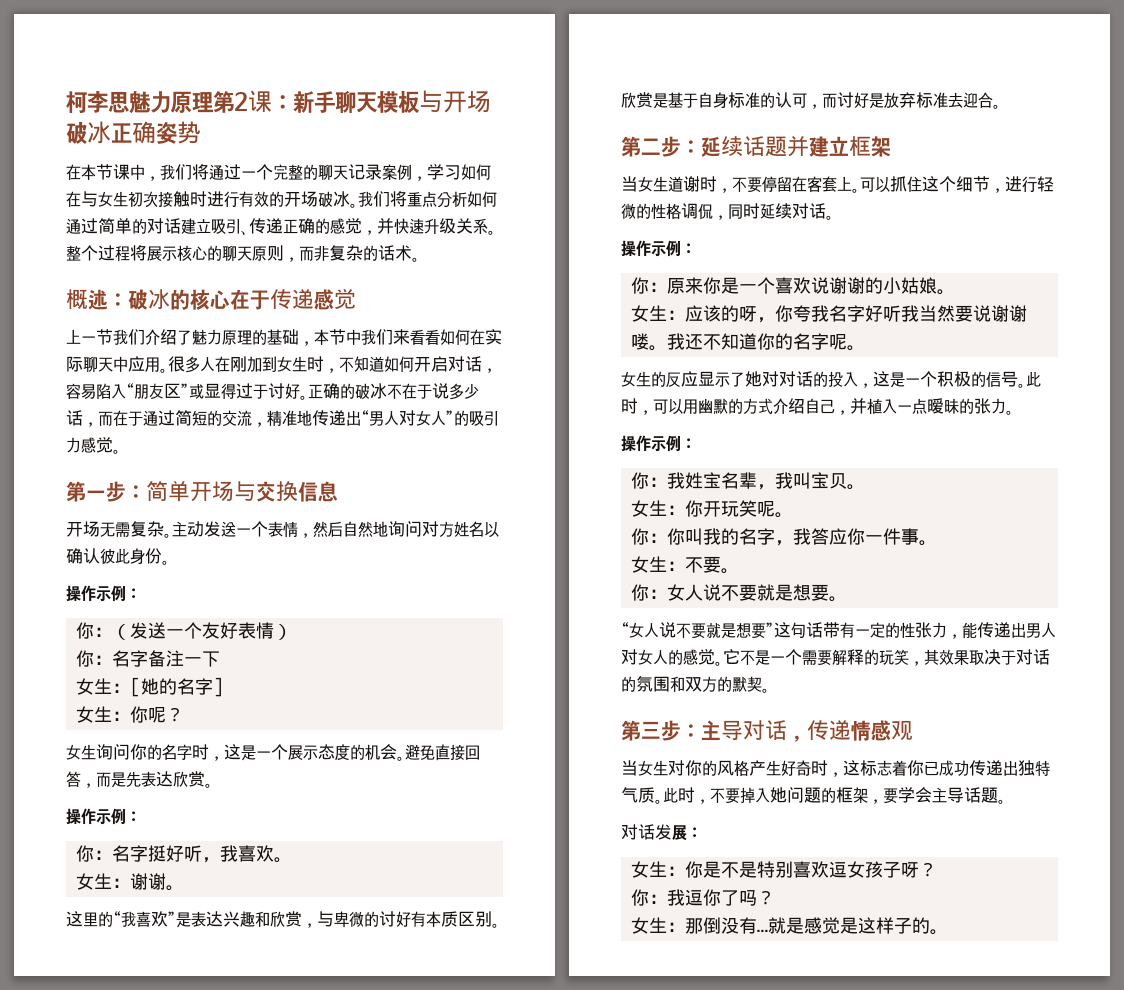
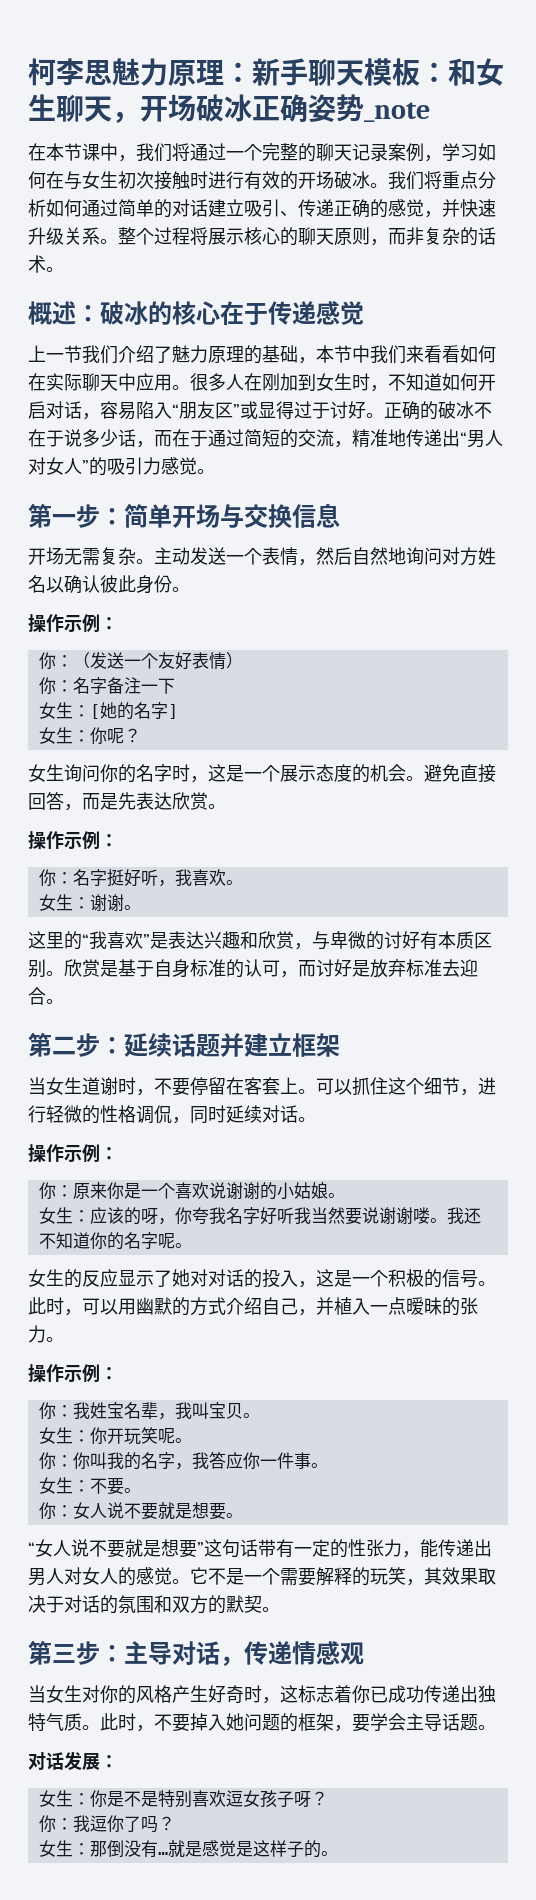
[213,90,272,113] 第2课 -> (224, 72) none
[419,90,443,112] 与 -> [420,58,504,86] [28,94,140,124] ：和女生聊天，
(201, 132) none -> [364,102,430,122] _note

